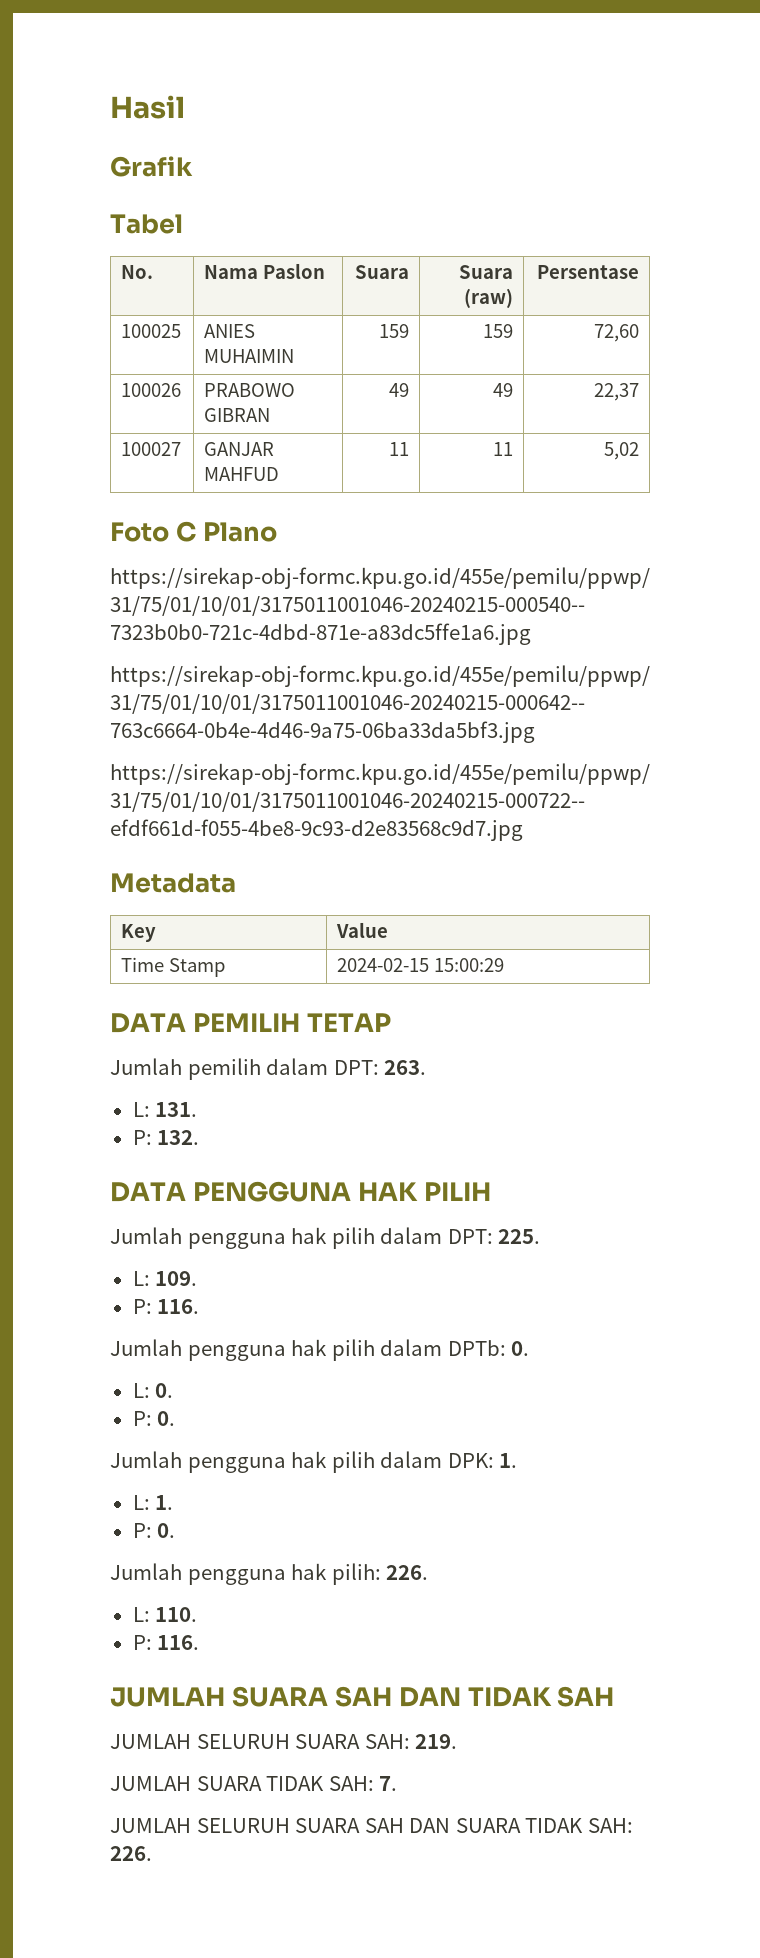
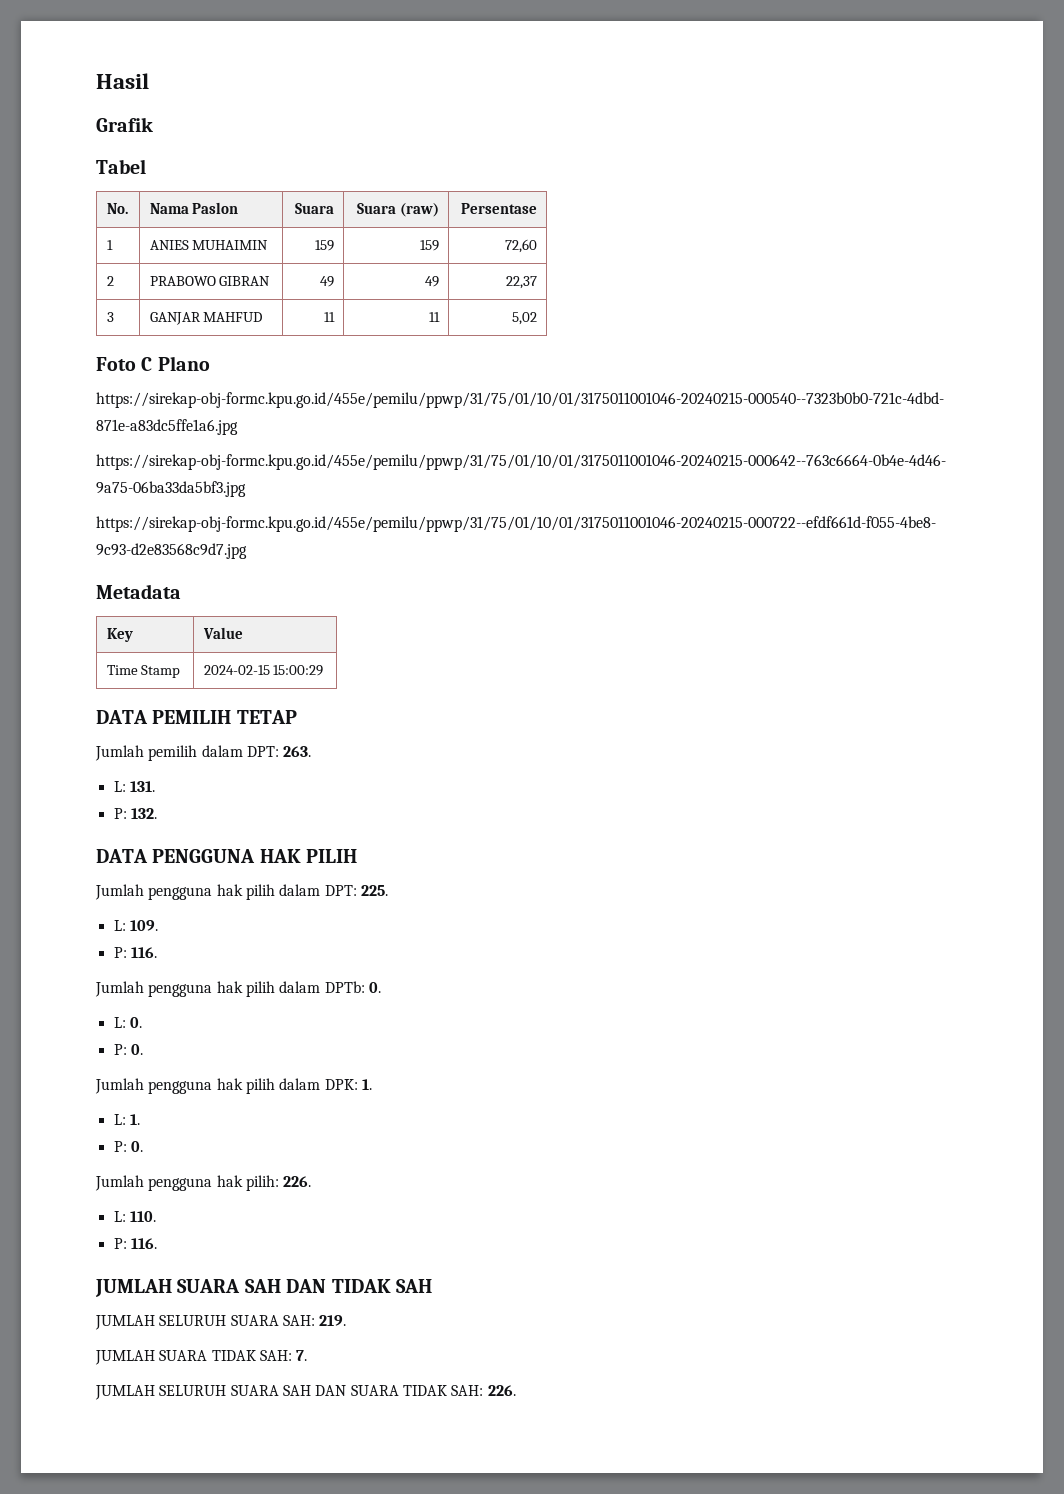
[121,324,182,338] 100025 -> [106,240,113,250] 1
[121,383,182,397] 100026 -> [106,276,114,286] 2
[121,442,182,456] 100027 -> [106,312,114,322] 3

